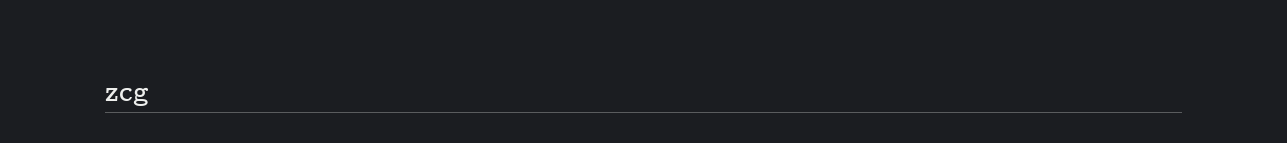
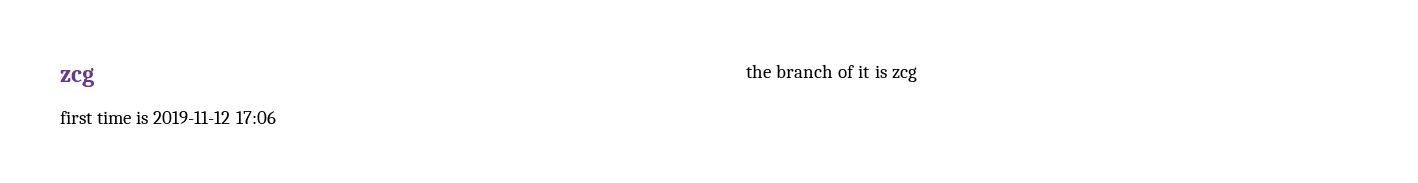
[105,87,149,106] zcg -> [60,68,94,87] [60,111,276,124] [746,64,917,82] zcg // first time is 2019-11-12 17:06 // the branch of it is zcg

